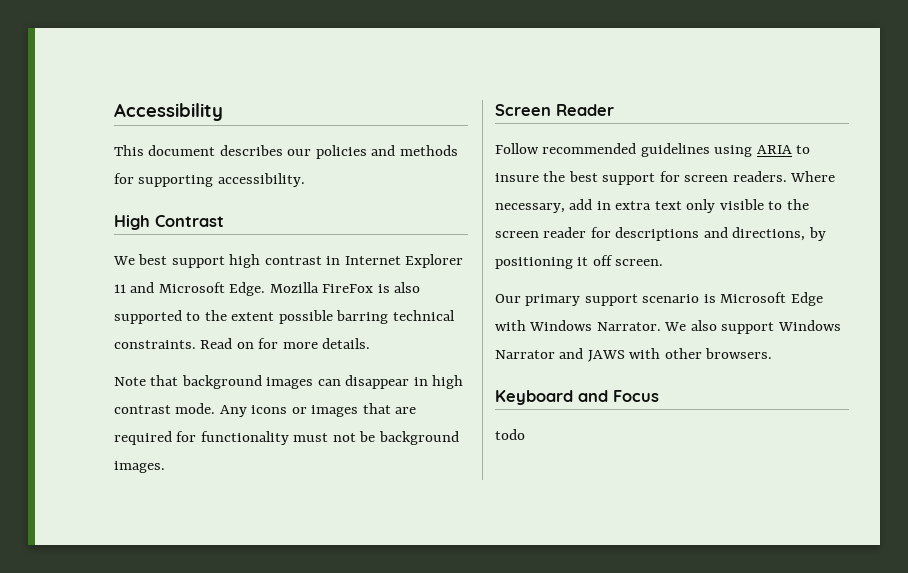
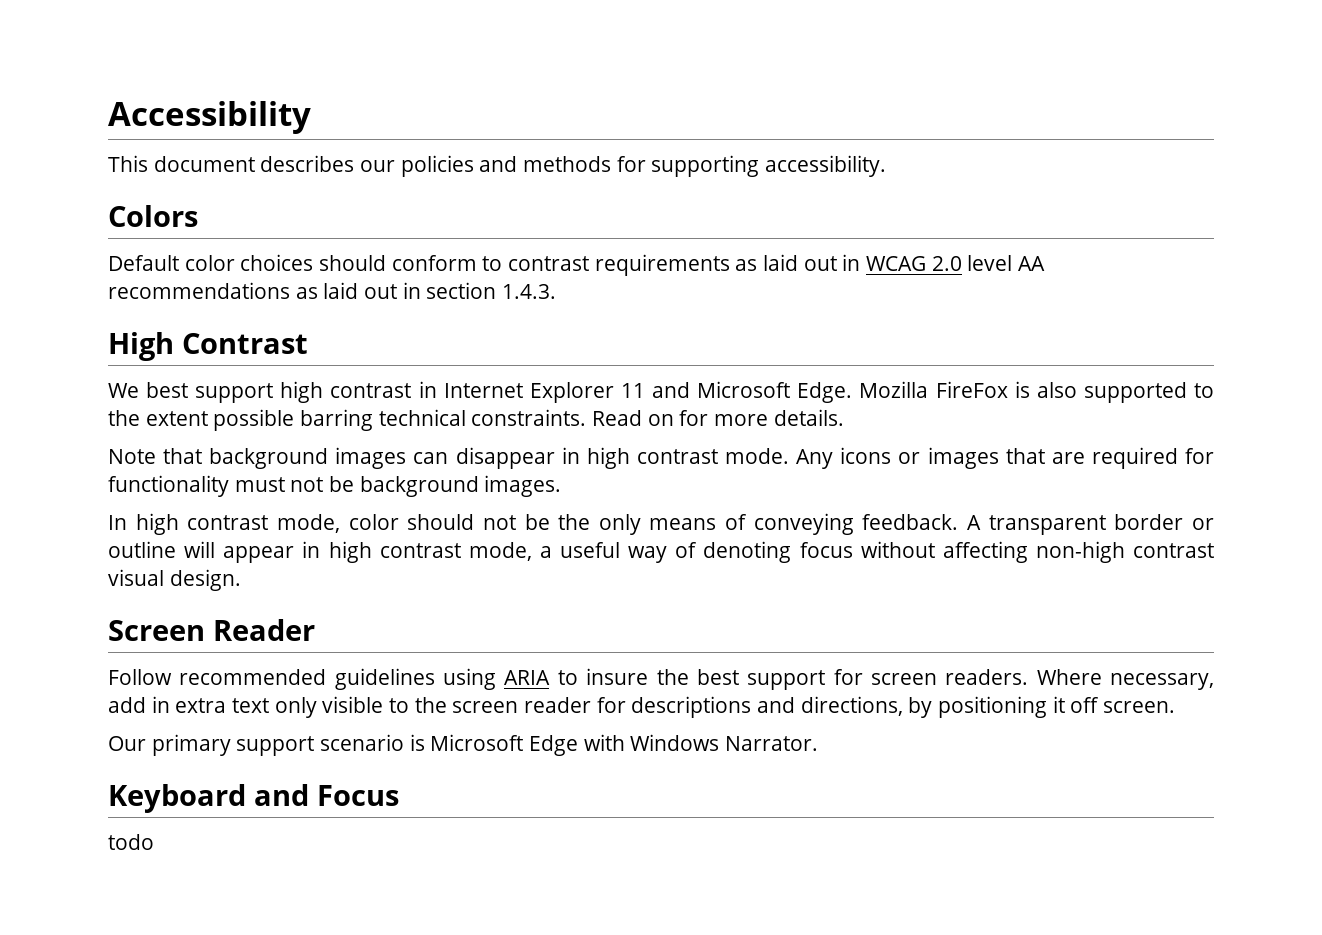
(305, 180) none -> [108,205,198,227] [108,254,1046,276] [108,282,557,299] // Colors // Default color choices should conform to contrast requirements as laid out in WCAG 2.0 level AA recommendations as laid out in section 1.4.3.
(165, 467) none -> [108,513,1214,535] [108,541,1214,563] [108,569,241,591] // In high contrast mode, color should not be the only means of conveying feedback. A transparent border or outline will appear in high contrast mode, a useful way of denoting focus without affecting non-high contrast visual design.
[664,320,841,334] [495,348,773,362] We also support Windows Narrator and JAWS with other browsers. -> (819, 743) none

